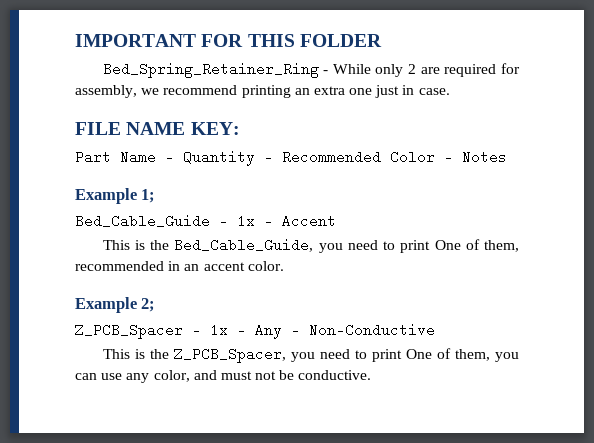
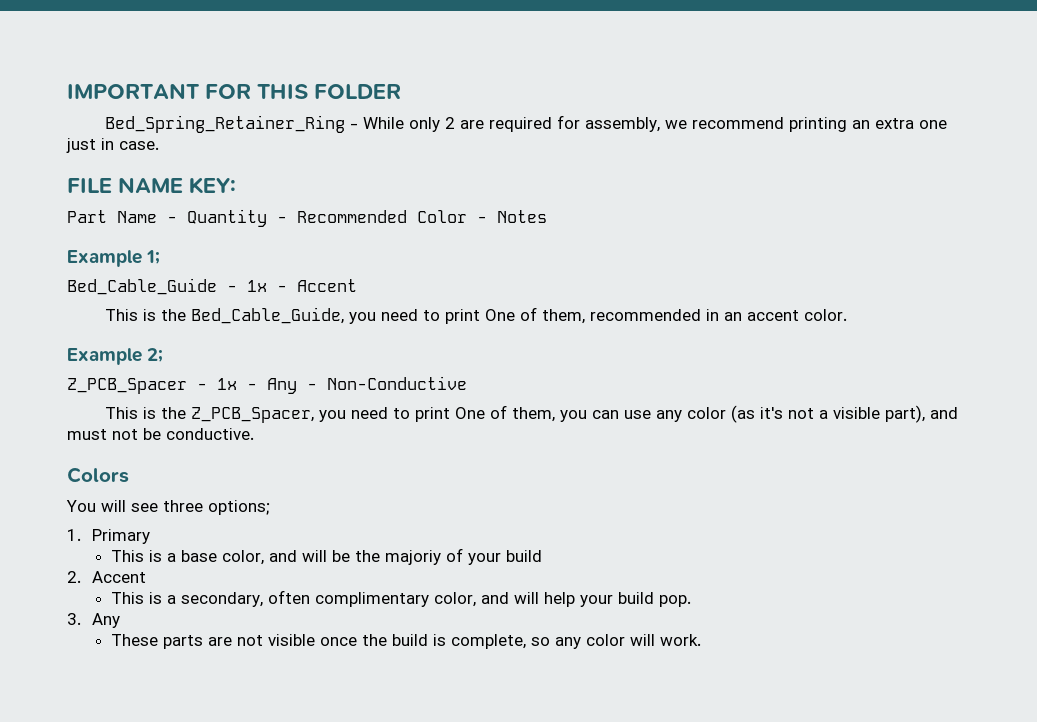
[153,370,190,382] color, -> [687,405,926,423] color (as it's not a visible part),
(372, 375) none -> [67,467,129,483] [66,500,270,515] [67,529,151,544] [110,548,542,565] [67,571,147,583] [110,590,691,607] [67,613,121,628] [110,634,701,649] // Colors // You will see three options; // 1. Primary // This is a base color, and will be the majoriy of your build // 2. Accent // This is a secondary, often complimentary color, and will help your build pop. // 3. Any // These parts are not visible once the build is complete, so any color will work.

